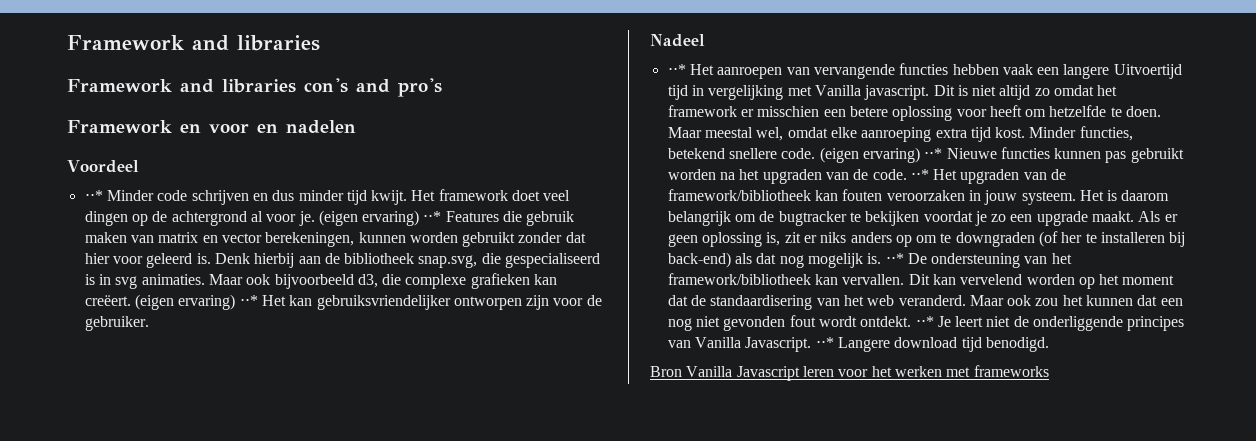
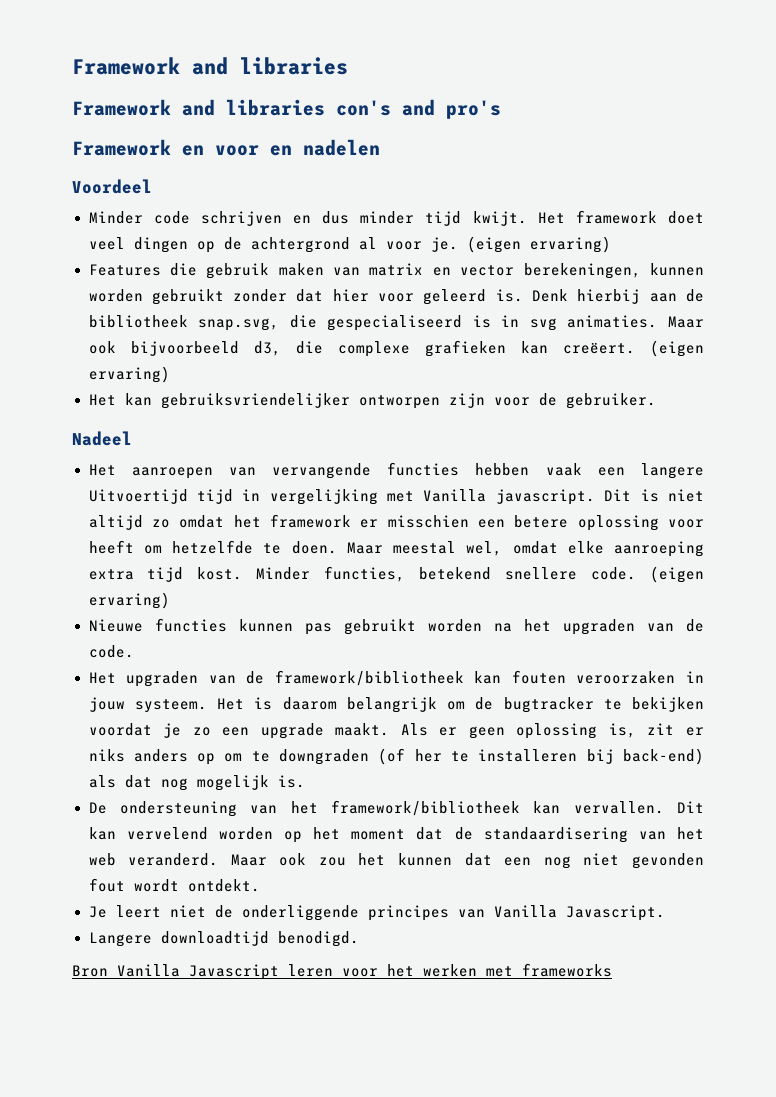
[84,190,103,201] ⋅⋅* -> (152, 186) none
[423,211,442,222] ⋅⋅* -> (611, 244) //
[239,295,258,306] ⋅⋅* -> (170, 374) //
[667,64,686,75] ⋅⋅* -> (132, 438) none
[924,148,943,159] ⋅⋅* -> (170, 600) //
[910,169,929,180] ⋅⋅* -> (134, 651) //
[885,253,904,264] ⋅⋅* -> (305, 781) //
[915,316,934,327] ⋅⋅* -> (260, 885) //
[815,337,982,352] ⋅⋅* Langere download tijd -> [88,931,269,947] // Langere downloadtijd

